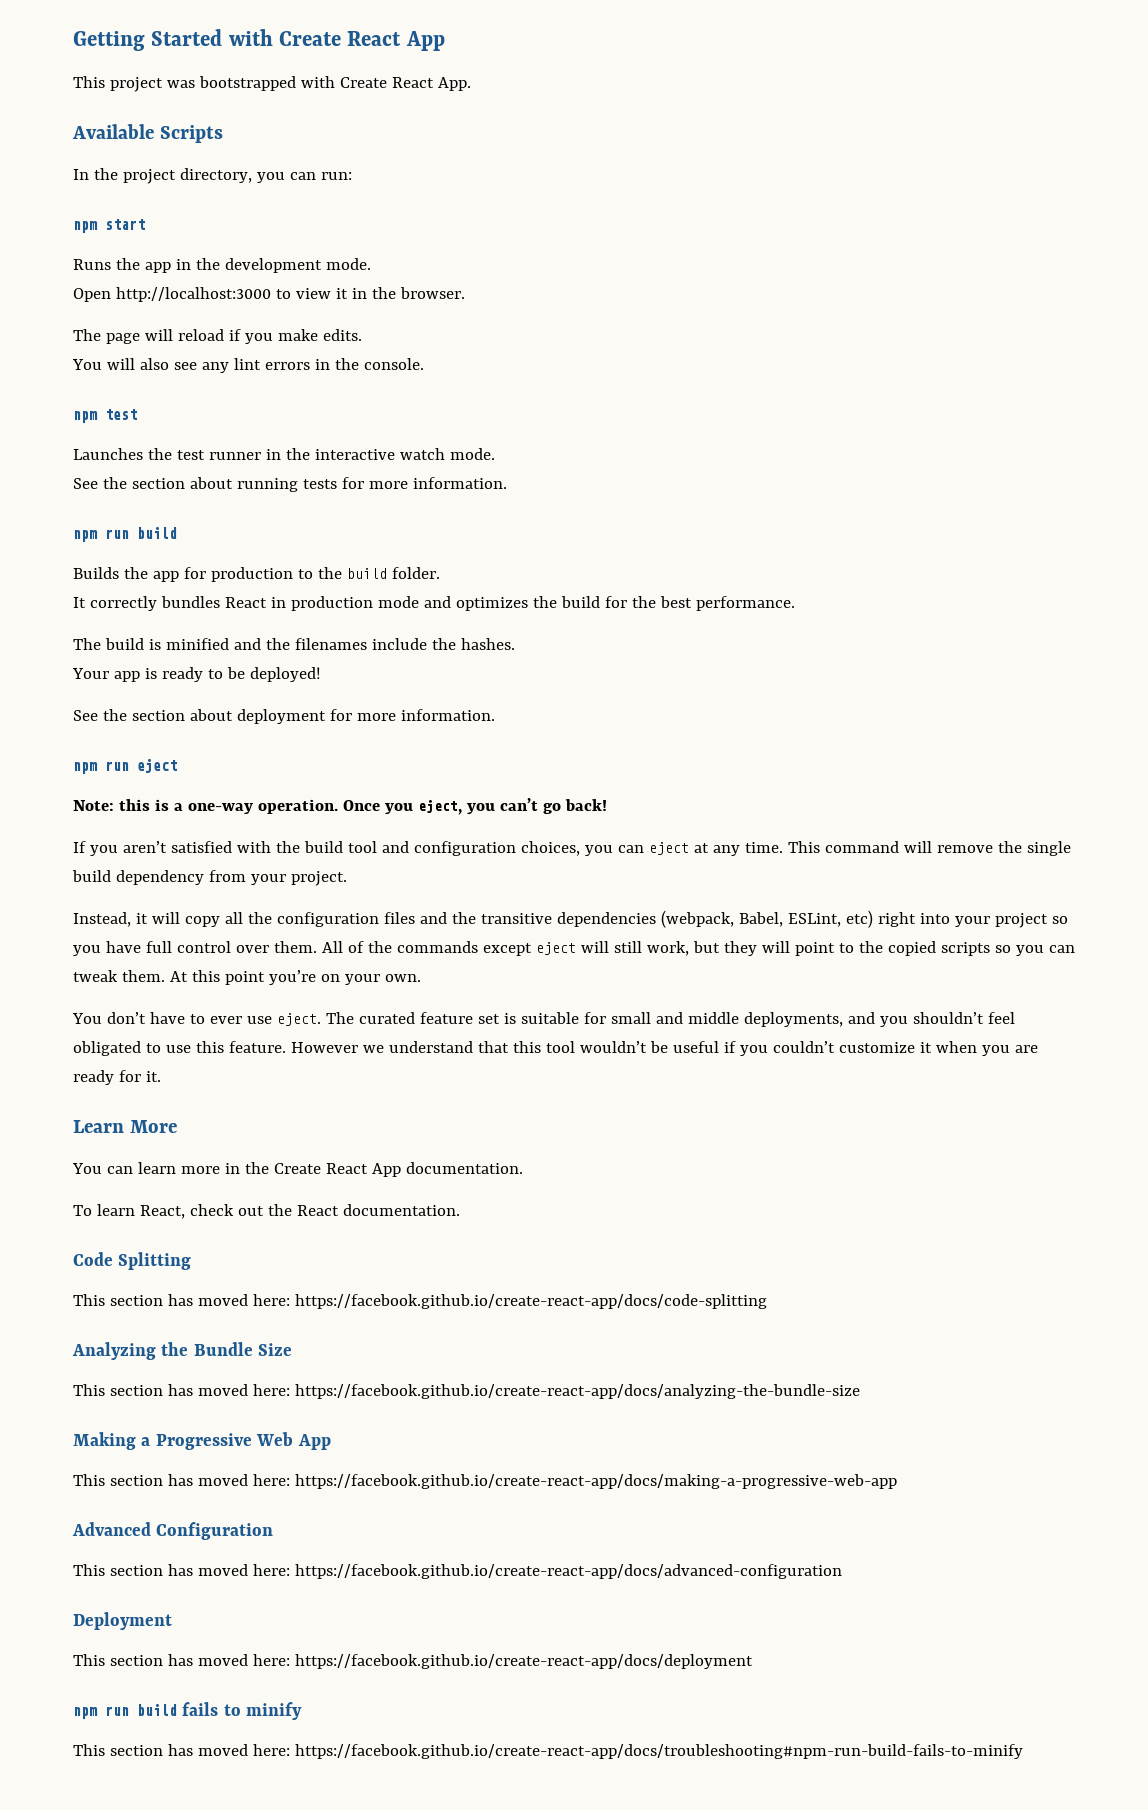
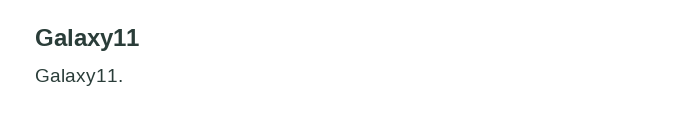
[73,29,445,51] [73,76,471,92] [72,124,223,143] [73,168,352,184] [73,219,145,233] [73,258,371,273] [73,287,465,302] [73,329,362,344] [72,358,424,373] [73,409,137,423] [73,448,495,460] [73,477,507,492] [73,527,177,542] [73,567,440,582] [73,596,795,611] [73,638,515,650] [72,667,321,682] [73,709,495,724] [73,758,177,774] [73,798,607,815] [73,841,1071,856] [72,870,347,886] [73,910,1068,928] [73,941,1075,956] [73,970,421,985] [72,1012,1015,1027] [73,1041,1038,1056] [73,1070,161,1085] [73,1120,177,1133] [72,1162,523,1177] [73,1204,460,1219] [73,1252,192,1270] [73,1294,767,1309] [72,1342,293,1360] [73,1384,860,1399] [73,1432,331,1450] [73,1474,897,1489] [72,1522,274,1540] [73,1564,842,1579] [73,1612,172,1630] [73,1654,753,1669] [73,1702,303,1720] [73,1744,1023,1759] Getting Started with Create React App // This project was bootstrapped with Create React App. // Available Scripts // In the project directory, you can run: // npm start // Runs the app in the development mode. // Open http://localhost:3000 to view it in the browser. // The page will reload if you make edits. // You will also see any lint errors in the console. // npm test // Launches the test runner in the interactive watch mode. // See the section about running tests for more information. // npm run build // Builds the app for production to the build folder. // It correctly bundles React in production mode and optimizes the build for the best performance. // The build is minified and the filenames include the hashes. // Your app is ready to be deployed! // See the section about deployment for more information. // npm run eject // Note: this is a one-way operation. Once you eject, you can’t go back! // If you aren’t satisfied with the build tool and configuration choices, you can eject at any time. This command will remove the single build dependency from your project. // Instead, it will copy all the configuration files and the transitive dependencies (webpack, Babel, ESLint, etc) right into your project so you have full control over them. All of the commands except eject will still work, but they will point to the copied scripts so you can tweak them. At this point you’re on your own. // You don’t have to ever use eject. The curated feature set is suitable for small and middle deployments, and you shouldn’t feel obligated to use this feature. However we understand that this tool wouldn’t be useful if you couldn’t customize it when you are ready for it. // Learn More // You can learn more in the Create React App documentation. // To learn React, check out the React documentation. // Code Splitting // This section has moved here: https://facebook.github.io/create-react-app/docs/code-splitting // Analyzing the Bundle Size // This section has moved here: https://facebook.github.io/create-react-app/docs/analyzing-the-bundle-size // Making a Progressive Web App // This section has moved here: https://facebook.github.io/create-react-app/docs/making-a-progressive-web-app // Advanced Configuration // This section has moved here: https://facebook.github.io/create-react-app/docs/advanced-configuration // Deployment // This section has moved here: https://facebook.github.io/create-react-app/docs/deployment // npm run build fails to minify // This section has moved here: https://facebook.github.io/create-react-app/docs/troubleshooting#npm-run-build-fails-to-minify -> [35,29,139,51] [35,69,123,86] Galaxy11 // Galaxy11.

